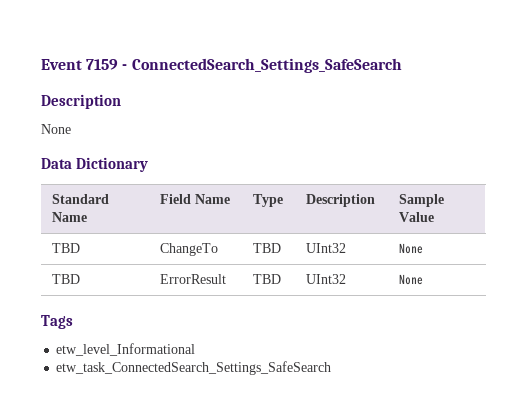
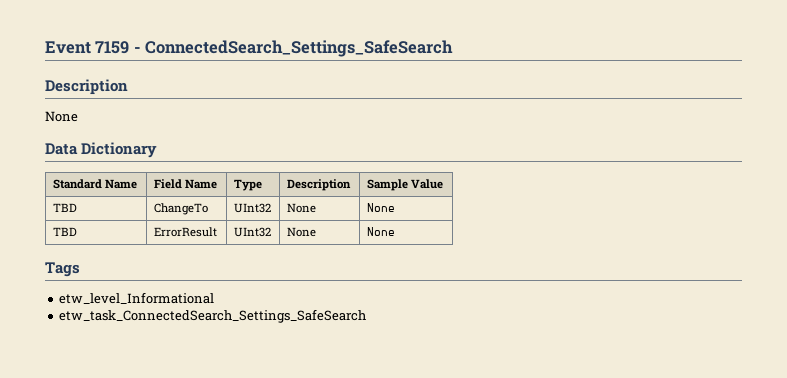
[253,243,282,253] [306,243,347,253] TBD | UInt32 -> [233,203,271,213] [286,203,316,213] UInt32 | None
[253,274,282,284] [306,274,347,284] TBD | UInt32 -> [233,227,271,237] [286,227,316,237] UInt32 | None

